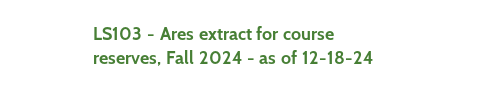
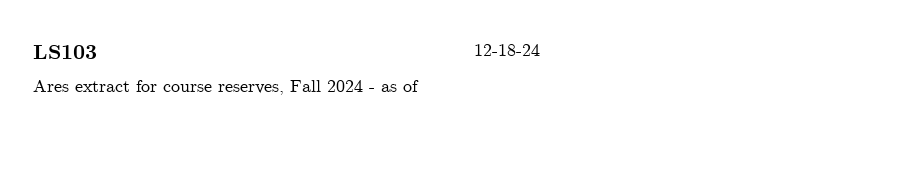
[146,34,155,40] - -> (97, 52) //

